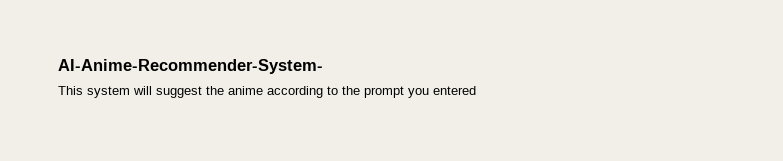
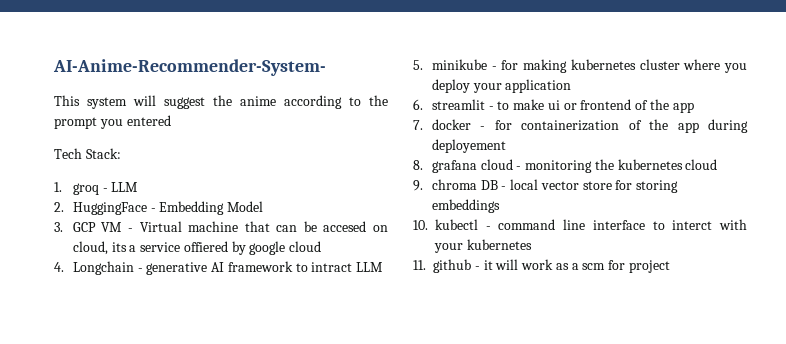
(476, 90) none -> [54,148,121,159] [54,182,139,195] [54,201,264,215] [54,221,388,232] [72,241,322,255] [54,261,384,275] [413,59,747,73] [431,79,572,93] [413,99,694,113] [413,119,748,133] [431,139,506,153] [413,159,718,173] [413,179,679,193] [431,199,500,213] [413,219,747,230] [434,239,532,253] [413,259,671,273] // Tech Stack: // 1. groq - LLM // 2. HuggingFace - Embedding Model // 3. GCP VM - Virtual machine that can be accesed on cloud, its a service offiered by google cloud // 4. Longchain - generative AI framework to intract LLM // 5. minikube - for making kubernetes cluster where you deploy your application // 6. streamlit - to make ui or frontend of the app // 7. docker - for containerization of the app during deployement // 8. grafana cloud - monitoring the kubernetes cloud // 9. chroma DB - local vector store for storing embeddings // 10. kubectl - command line interface to interct with your kubernetes // 11. github - it will work as a scm for project

